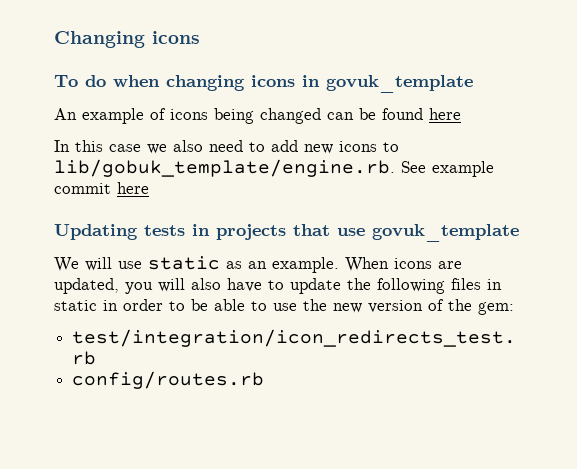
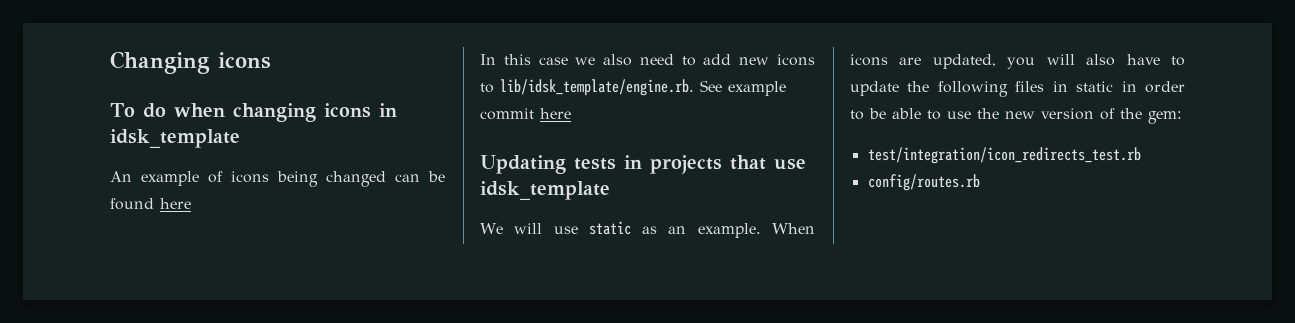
[326,75,473,93] govuk_template -> [110,129,240,148] idsk_template
[54,159,395,177] lib/gobuk_template/engine.rb. -> [500,79,694,96] lib/idsk_template/engine.rb.
[372,224,519,242] govuk_template -> [480,181,610,200] idsk_template

